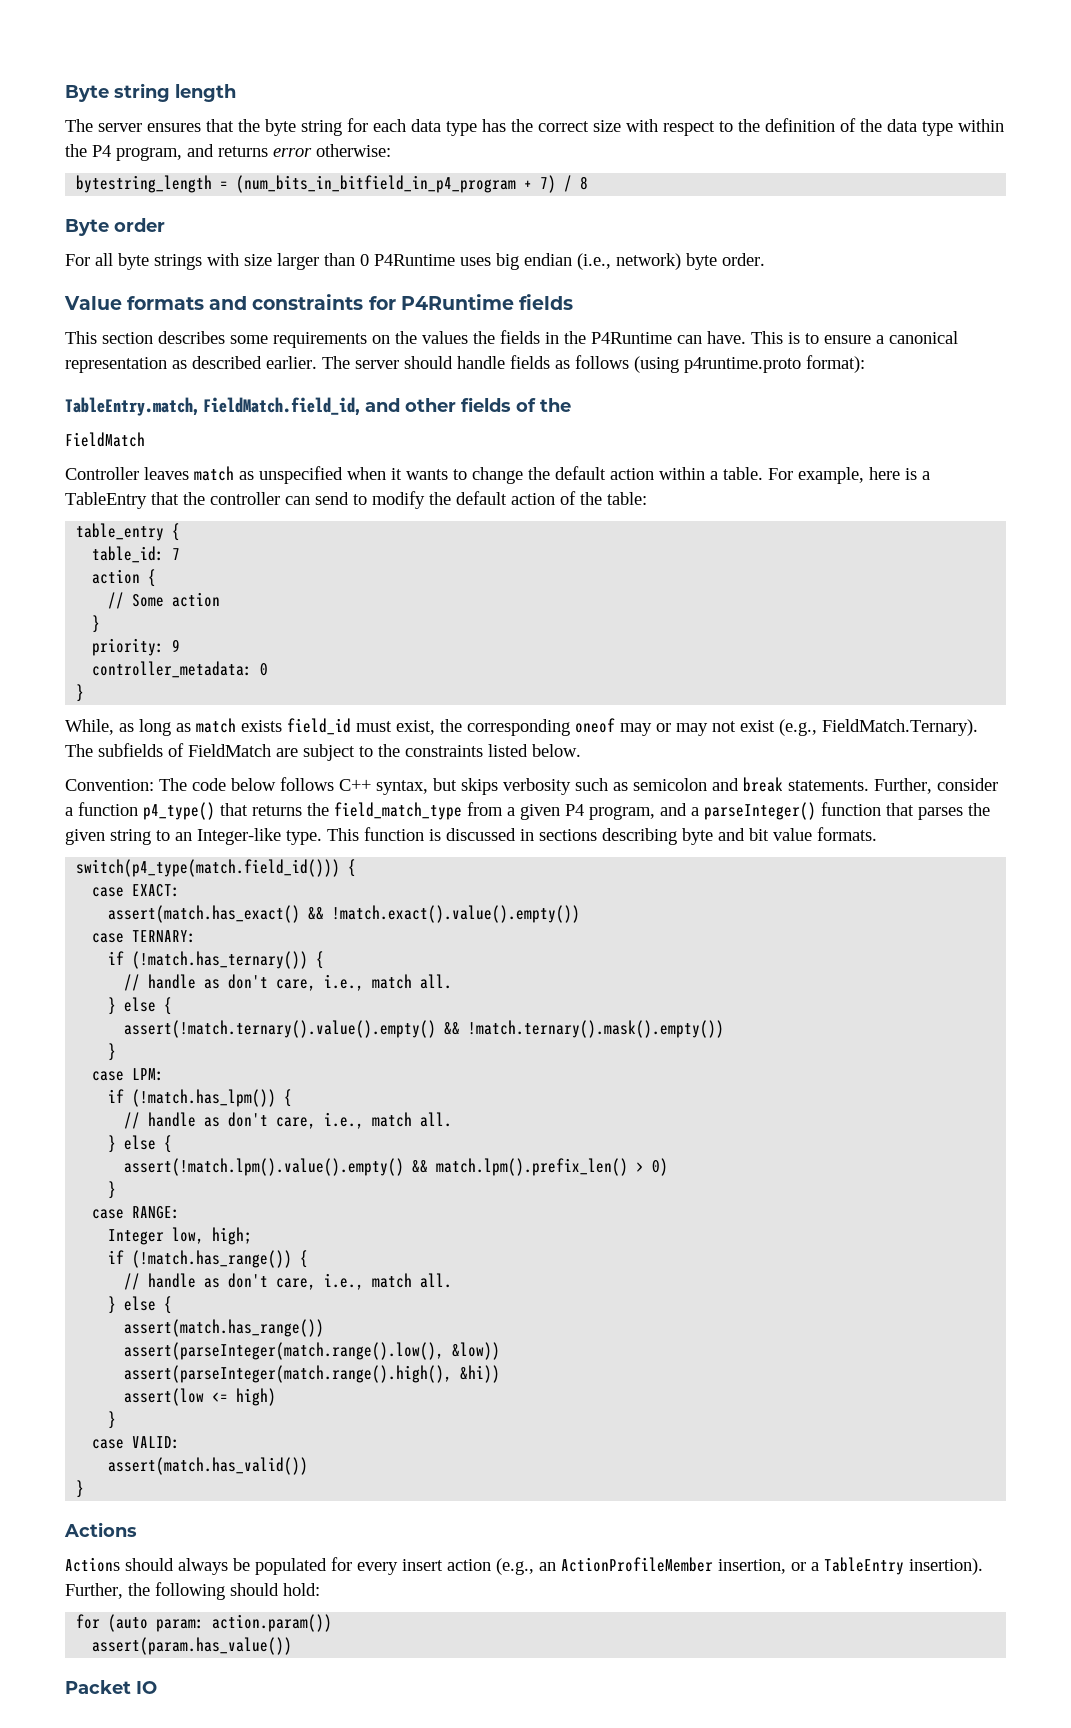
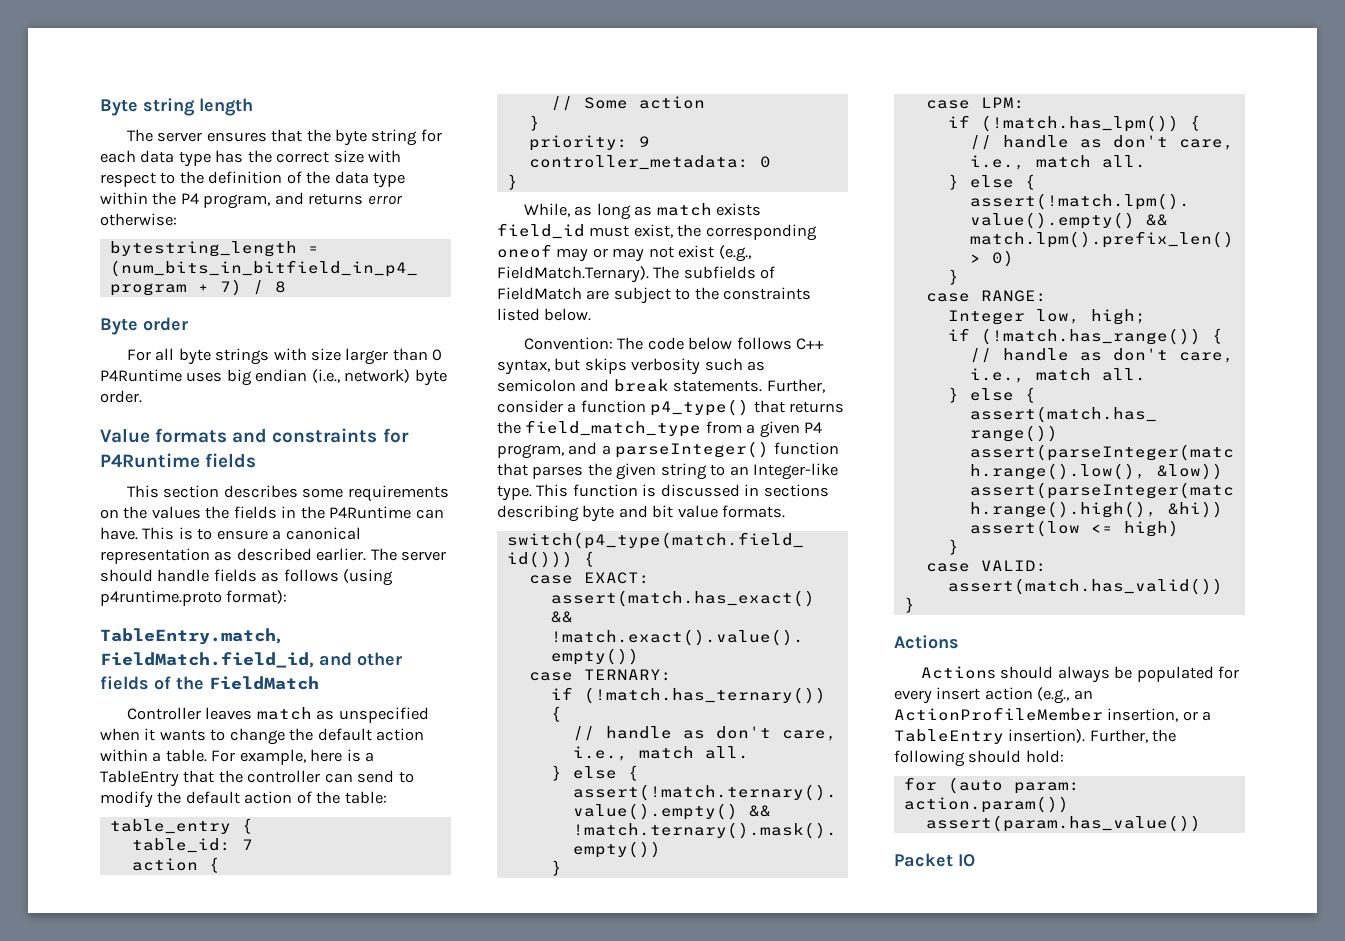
(571, 405) // -> (204, 683) none

